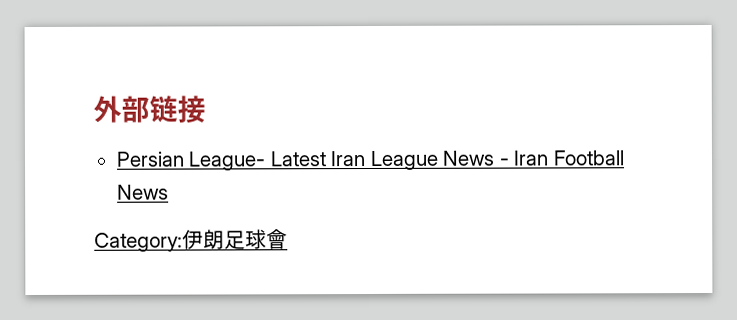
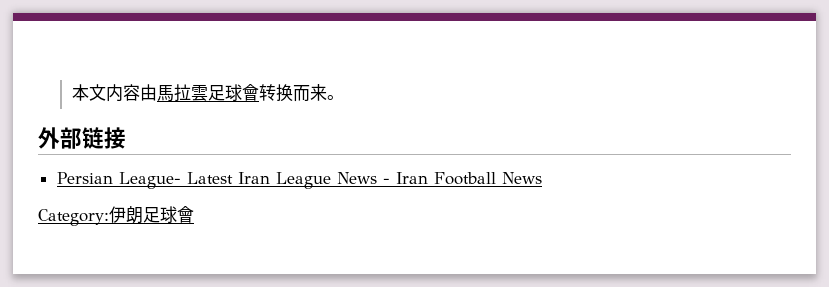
(93, 109) none -> [71,84,344,102] 本文内容由馬拉雲足球會转换而来。 //

